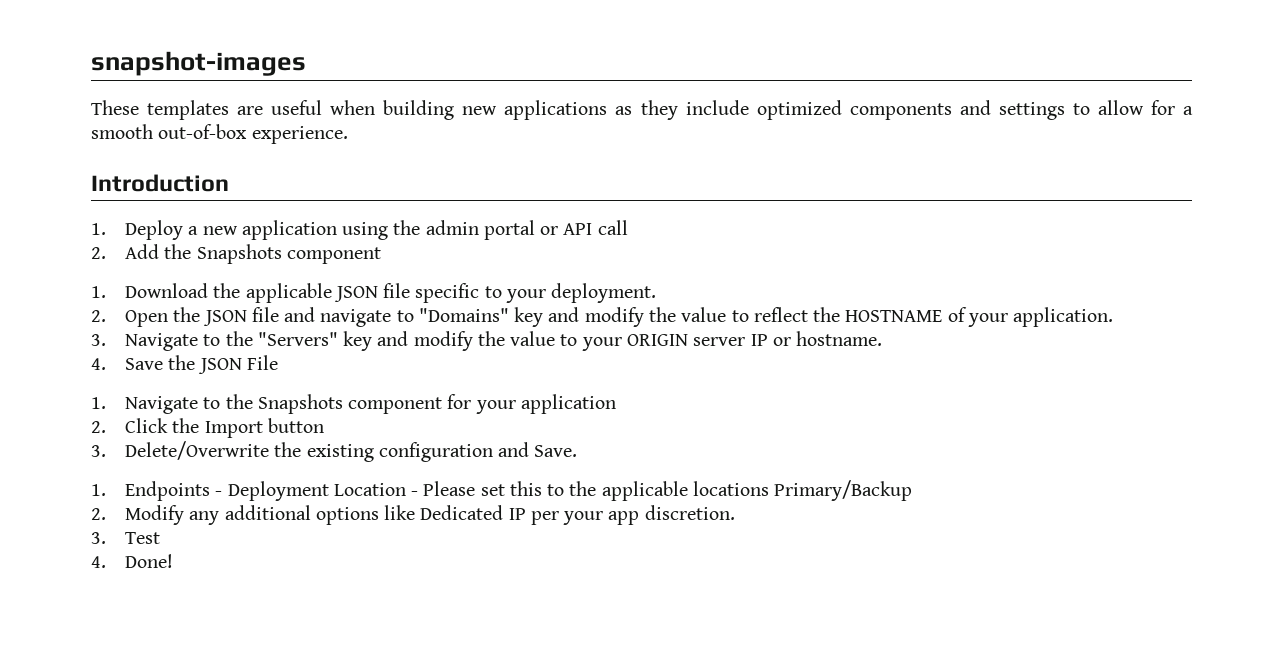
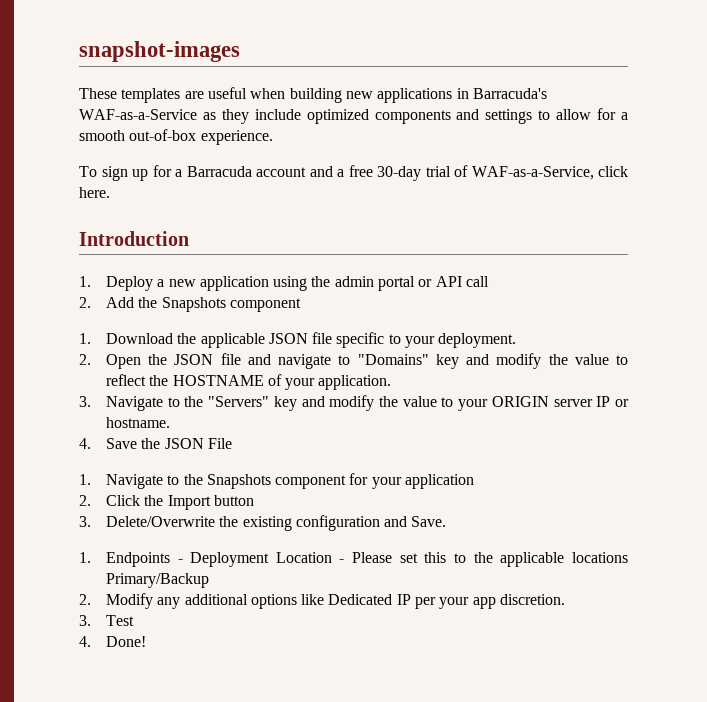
(608, 110) none -> [456,88,547,99] [79,109,197,120] in Barracuda's WAF-as-a-Service
(348, 135) none -> [79,165,628,181] [79,187,110,198] // To sign up for a Barracuda account and a free 30-day trial of WAF-as-a-Service, click here.

